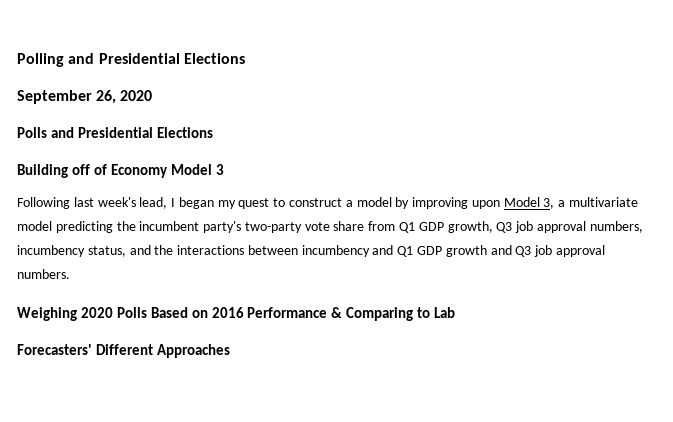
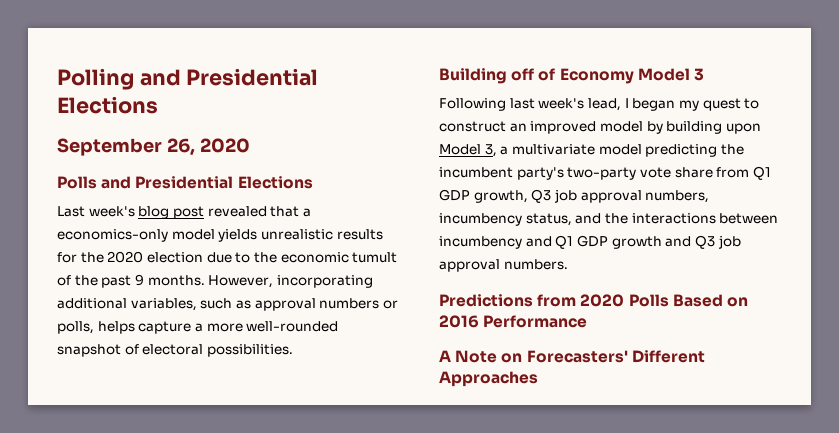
(213, 132) none -> [57,206,311,219] [57,229,383,242] [57,251,398,263] [57,274,373,288] [57,298,398,311] [57,321,339,334] [57,344,293,357] // Last week's blog post revealed that a economics-only model yields unrealistic results for the 2020 election due to the economic tumult of the past 9 months. However, incorporating additional variables, such as approval numbers or polls, helps capture a more well-rounded snapshot of electoral possibilities.
[345,200,353,207] a -> [509,121,597,134] an improved
[412,197,469,209] improving -> [666,121,723,134] building
[17,307,77,321] Weighing -> [439,294,577,307] Predictions from
[331,307,456,321] & Comparing to Lab // -> [439,350,523,363] // A Note on

